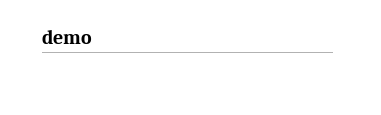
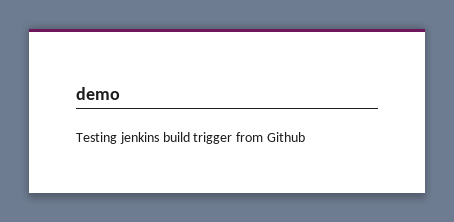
(92, 36) none -> [76,132,305,144] // Testing jenkins build trigger from Github

